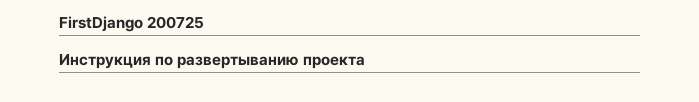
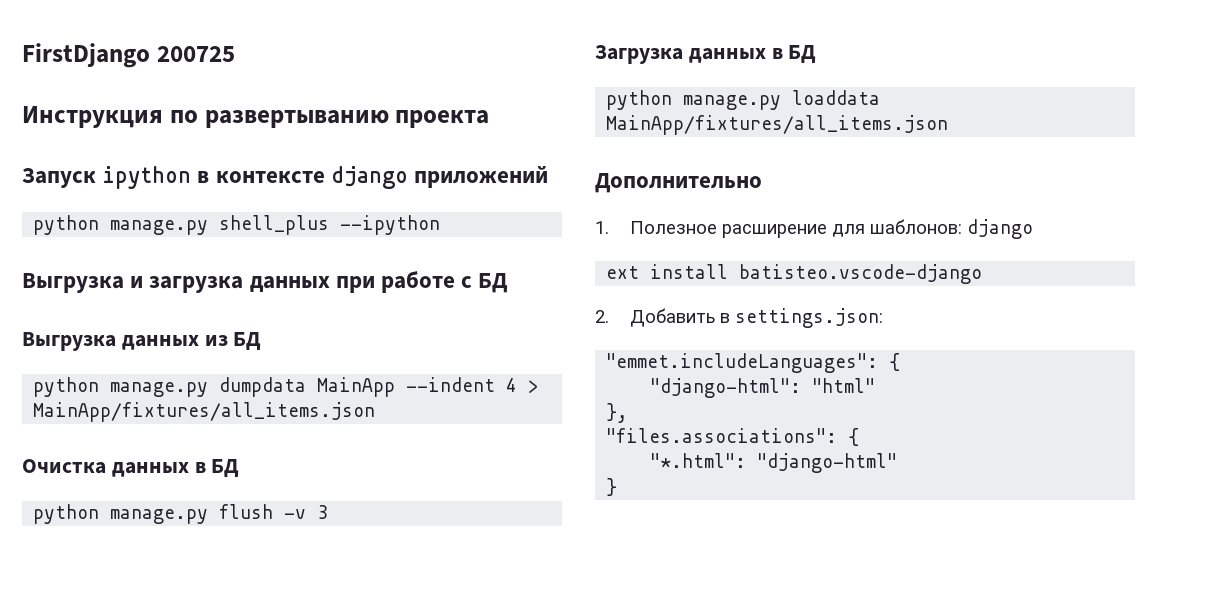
(365, 62) none -> [22,166,549,189] [33,215,441,235] [22,271,509,293] [22,332,262,351] [33,377,540,397] [33,402,376,422] [22,459,240,478] [33,504,329,524] [595,45,817,64] [606,90,881,110] [606,115,949,135] [595,173,762,193] [595,219,1034,239] [606,264,983,284] [595,308,884,328] [606,353,901,373] [650,378,876,398] [606,403,629,423] [606,428,860,446] [650,453,898,473] [606,478,618,496] // Запуск ipython в контексте django приложений // python manage.py shell_plus --ipython // Выгрузка и загрузка данных при работе с БД // Выгрузка данных из БД // python manage.py dumpdata MainApp --indent 4 > MainApp/fixtures/all_items.json // Очистка данных в БД // python manage.py flush -v 3 // Загрузка данных в БД // python manage.py loaddata MainApp/fixtures/all_items.json // Дополнительно // 1. Полезное расширение для шаблонов: django // ext install batisteo.vscode-django // 2. Добавить в settings.json: // "emmet.includeLanguages": { // "django-html": "html" // }, // "files.associations": { // "*.html": "django-html" // }

